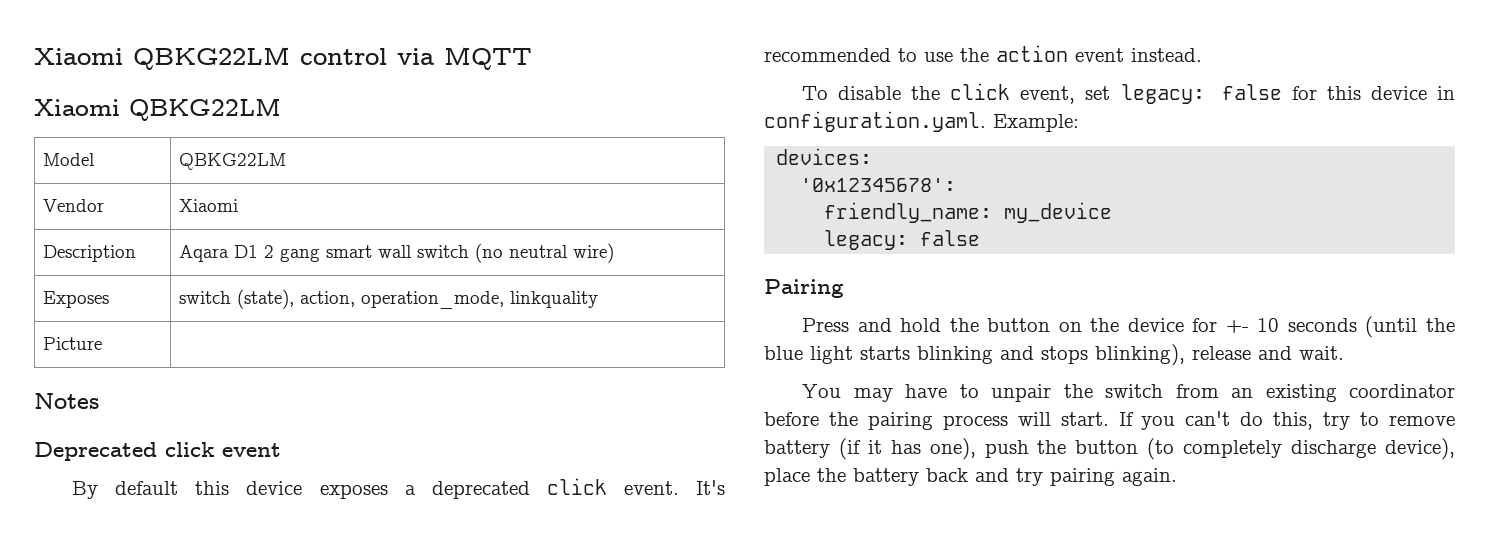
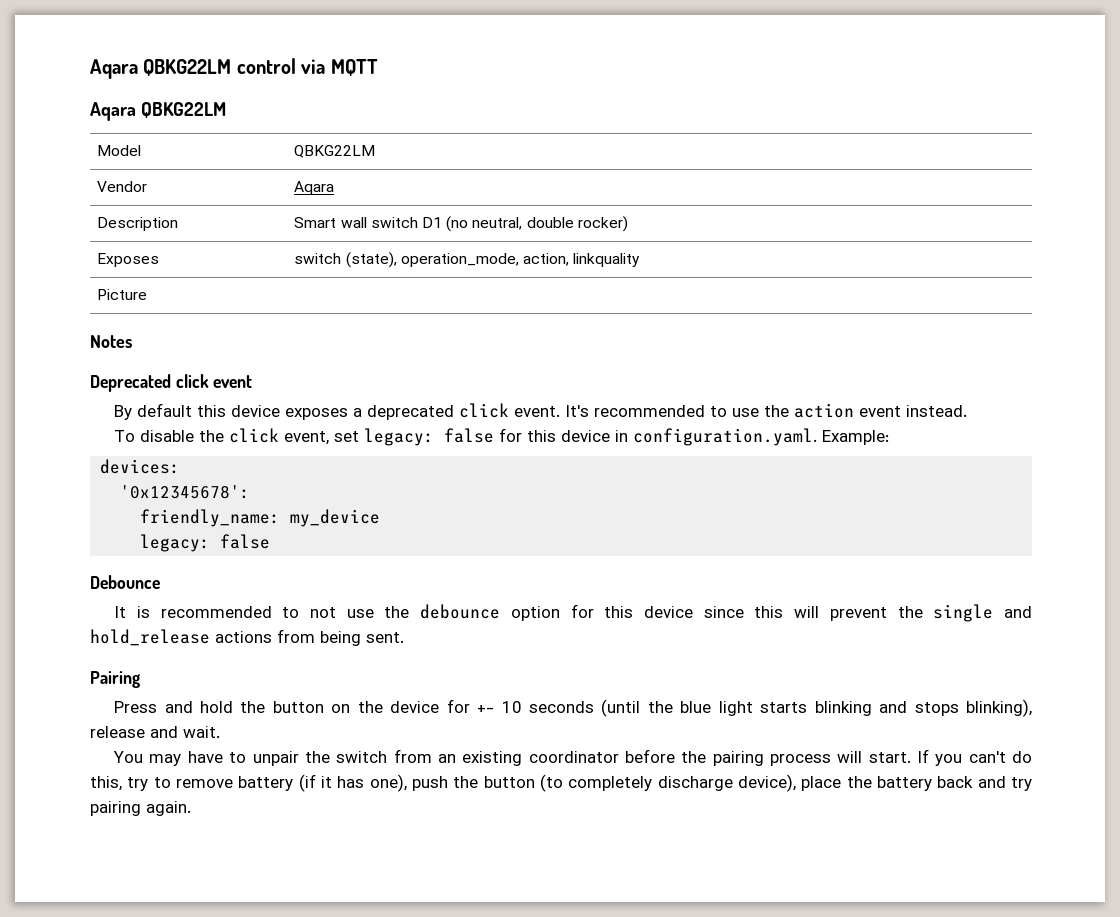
[34,48,123,65] Xiaomi -> [90,59,138,79] Aqara
[34,99,120,116] Xiaomi -> [90,102,136,121] Aqara
[179,199,239,212] Xiaomi -> [294,181,335,195] Aqara
[179,243,615,263] Aqara D1 2 gang smart wall switch (no neutral wire) -> [294,216,628,232] Smart wall switch D1 (no neutral, double rocker)
[300,291,505,309] action, operation_mode, -> [400,253,569,267] operation_mode, action,
(981, 238) none -> [90,575,160,589] [114,604,1032,622] [90,629,404,646] // Debounce // It is recommended to not use the debounce option for this device since this will prevent the single and hold_release actions from being sent.

